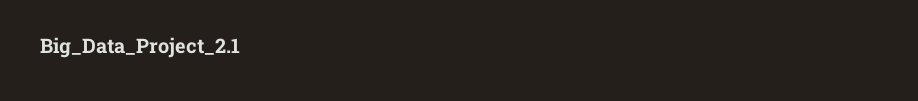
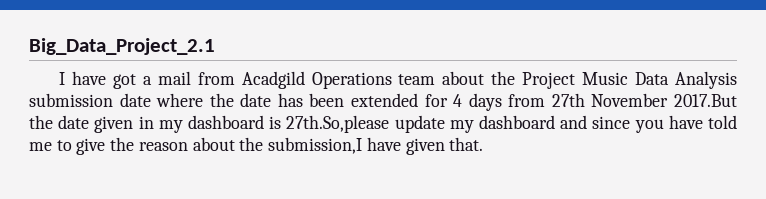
(240, 47) none -> [59,71,737,89] [29,93,737,111] [29,115,738,133] [29,137,484,155] // I have got a mail from Acadgild Operations team about the Project Music Data Analysis submission date where the date has been extended for 4 days from 27th November 2017.But the date given in my dashboard is 27th.So,please update my dashboard and since you have told me to give the reason about the submission,I have given that.

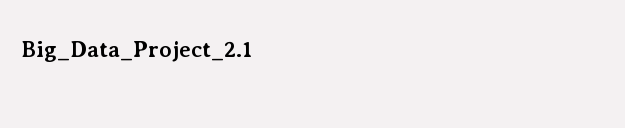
[59,71,737,89] [29,93,737,111] [29,115,738,133] [29,137,484,155] // I have got a mail from Acadgild Operations team about the Project Music Data Analysis submission date where the date has been extended for 4 days from 27th November 2017.But the date given in my dashboard is 27th.So,please update my dashboard and since you have told me to give the reason about the submission,I have given that. -> (252, 51) none

